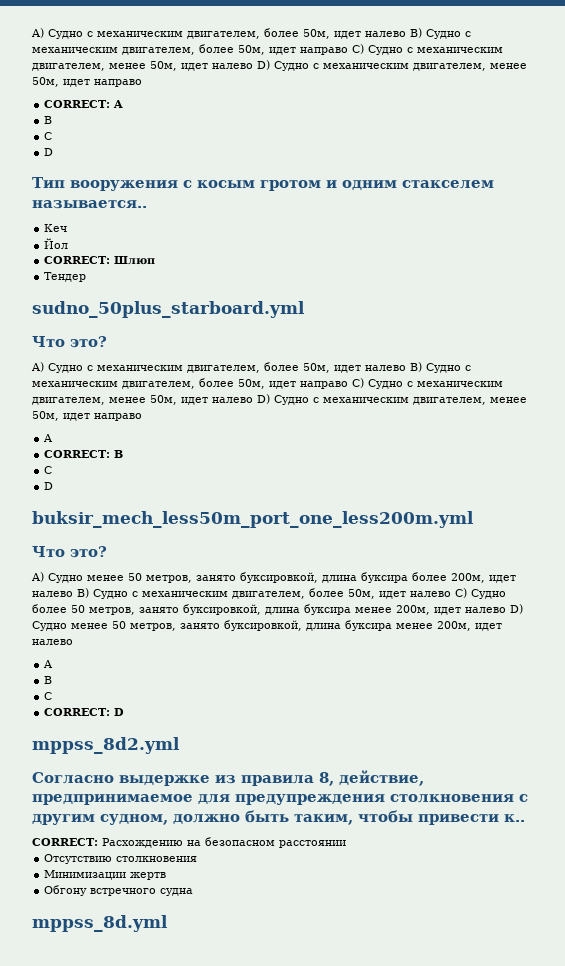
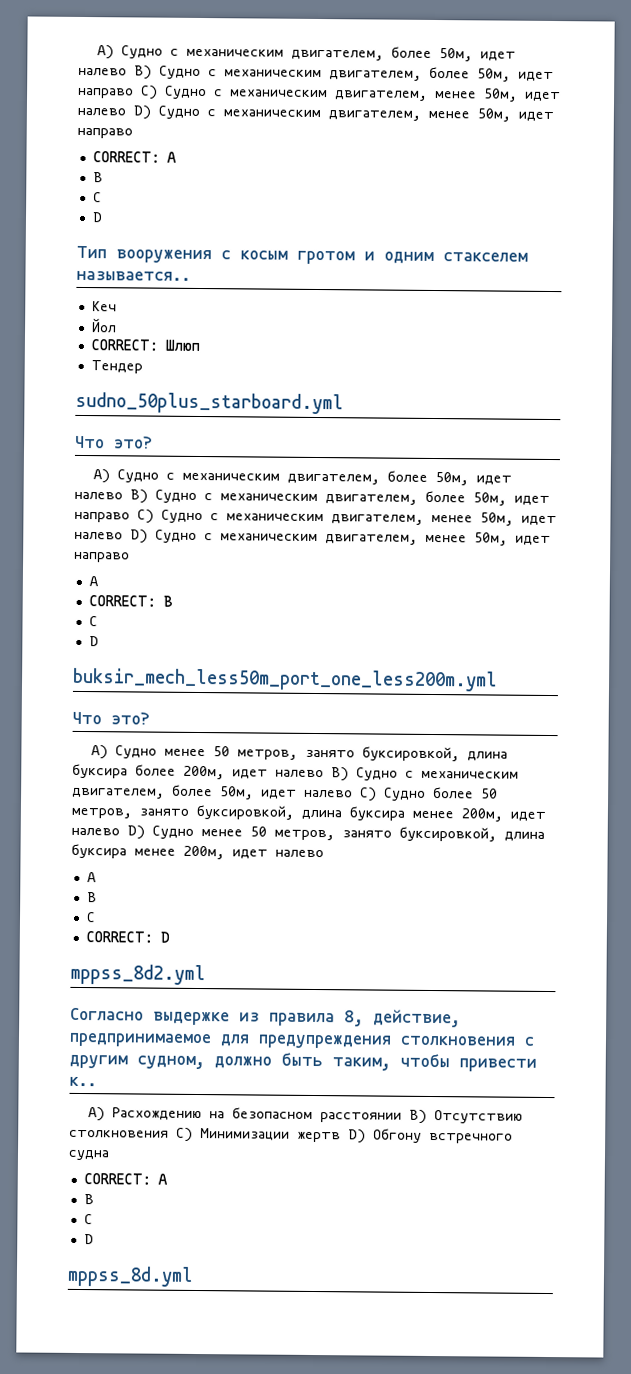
[32,838,98,846] CORRECT: -> [88,1107,106,1122] A)
(346, 844) // -> [409,1109,428,1124] B)
(198, 859) // -> [176,1127,193,1142] C)
(167, 876) // -> [348,1129,366,1144] D)
(194, 892) none -> [83,1173,168,1185] [83,1194,94,1205] [83,1214,93,1225] [83,1234,94,1245] // CORRECT: A // B // C // D

